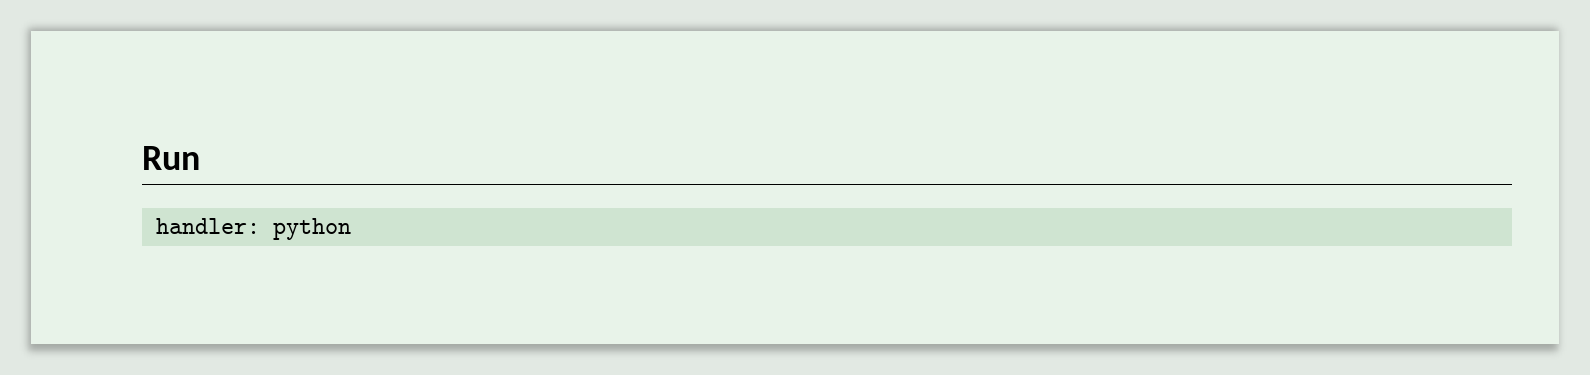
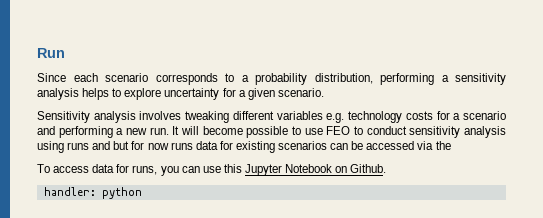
(200, 158) none -> [37,73,506,85] [37,88,324,100] [37,111,507,123] [37,126,506,138] [37,141,451,153] [37,164,387,176] // Since each scenario corresponds to a probability distribution, performing a sensitivity analysis helps to explore uncertainty for a given scenario. // Sensitivity analysis involves tweaking different variables e.g. technology costs for a scenario and performing a new run. It will become possible to use FEO to conduct sensitivity analysis using runs and but for now runs data for existing scenarios can be accessed via the // To access data for runs, you can use this Jupyter Notebook on Github.

